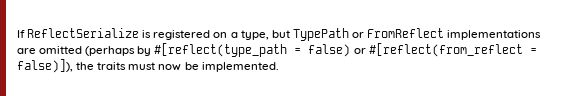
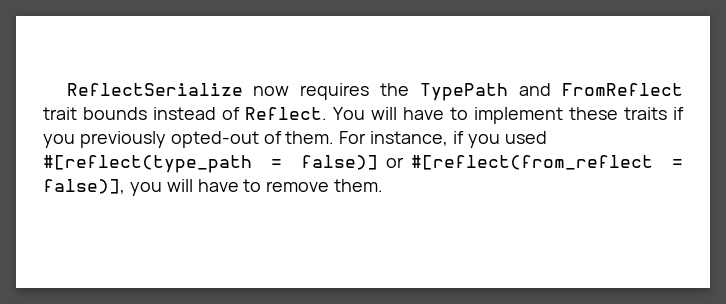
[17,28,542,41] [17,46,152,56] If ReflectSerialize is registered on a type, but TypePath or FromReflect implementations are omitted (perhaps by -> [66,83,684,101] [43,107,684,124] [43,131,547,148] ReflectSerialize now requires the TypePath and FromReflect trait bounds instead of Reflect. You will have to implement these traits if you previously opted-out of them. For instance, if you used
[308,44,351,57] false) -> [300,155,378,170] false)]
[17,59,279,73] false)]), the traits must now be implemented. -> [43,179,384,196] false)], you will have to remove them.

